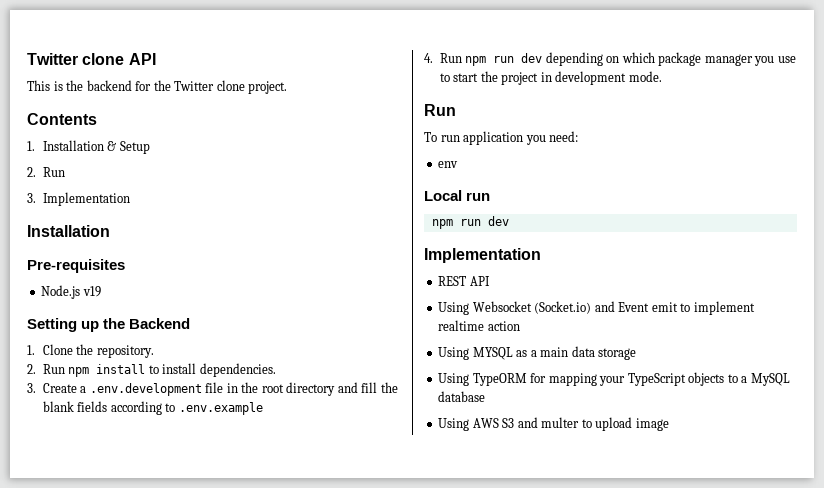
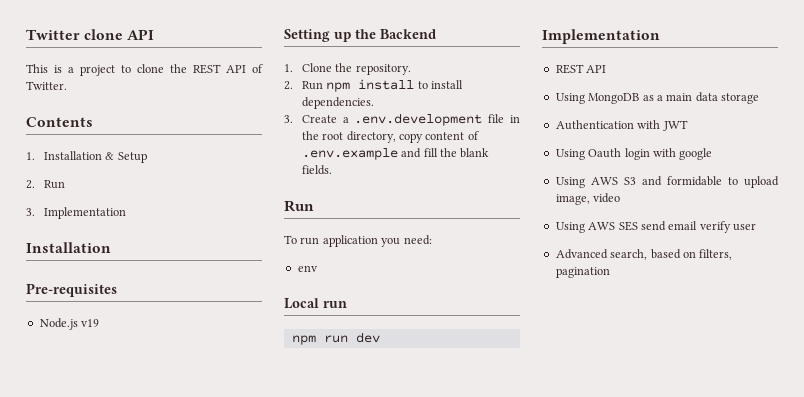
[66,80,288,94] the backend for the Twitter clone project. -> [68,64,263,76] [26,81,67,90] a project to clone the REST API of Twitter.
[286,382,398,396] [42,401,263,415] [424,52,796,66] [439,71,662,85] directory and fill the blank fields according to .env.example // 4. Run npm run dev depending on which package manager you use to start the project in development mode. -> [346,131,479,143] [301,148,490,160] [301,165,332,175] directory, copy content of .env.example and fill the blank fields.
[472,301,755,315] [438,320,520,331] [438,347,513,360] Websocket (Socket.io) and Event emit to implement realtime action // Using MYSQL -> [588,93,640,104] MongoDB
[438,372,790,386] [438,391,486,402] Using TypeORM for mapping your TypeScript objects to a MySQL database -> [555,120,688,131] [555,148,713,160] Authentication with JWT // Using Oauth login with google
[541,417,580,428] multer -> [666,176,722,186] formidable
[635,418,669,431] image -> [555,193,621,205] [555,221,756,233] [555,249,733,260] [555,267,610,278] image, video // Using AWS SES send email verify user // Advanced search, based on filters, pagination

